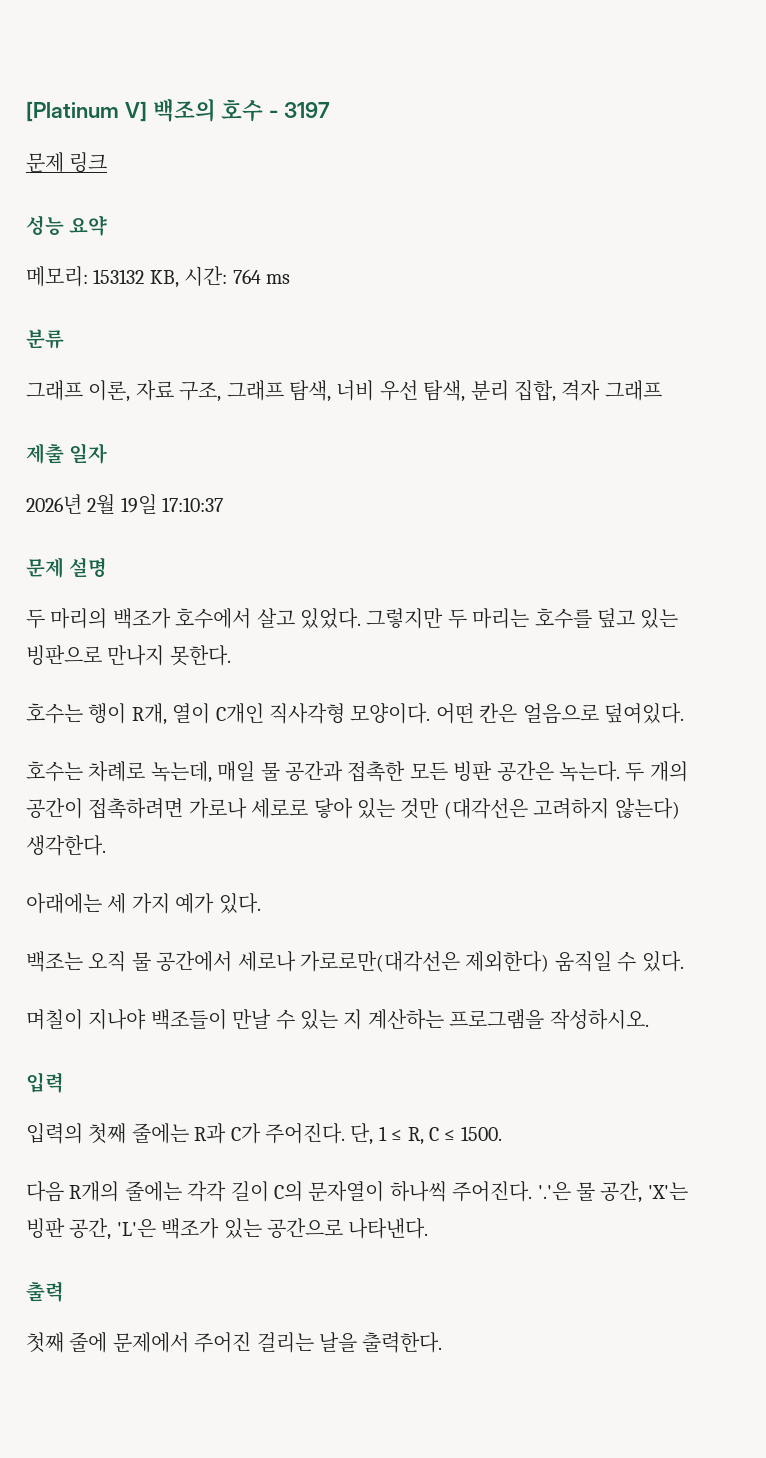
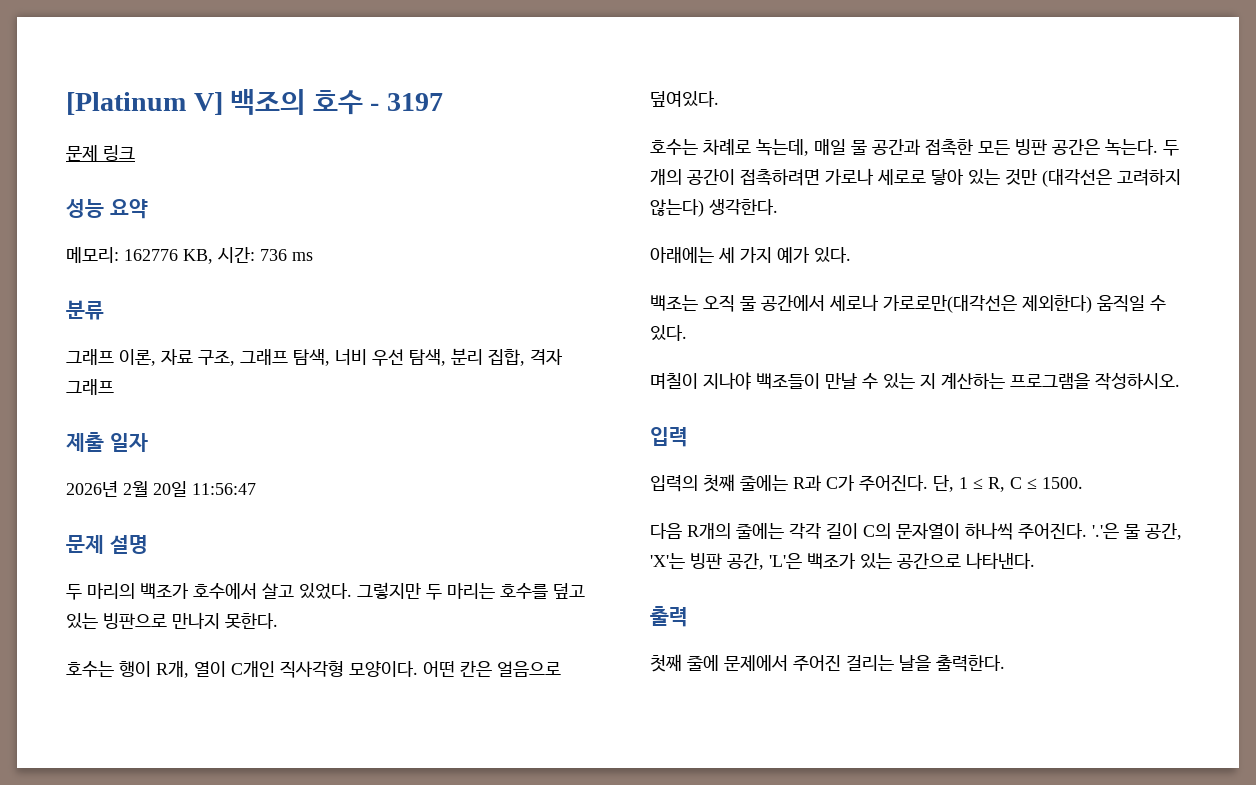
[93,269,145,284] 153132 -> [124,249,178,261] 162776
[232,269,261,284] 764 -> [260,249,287,261] 736
[120,494,224,514] 19일 17:10:37 -> [153,481,256,497] 20일 11:56:47

